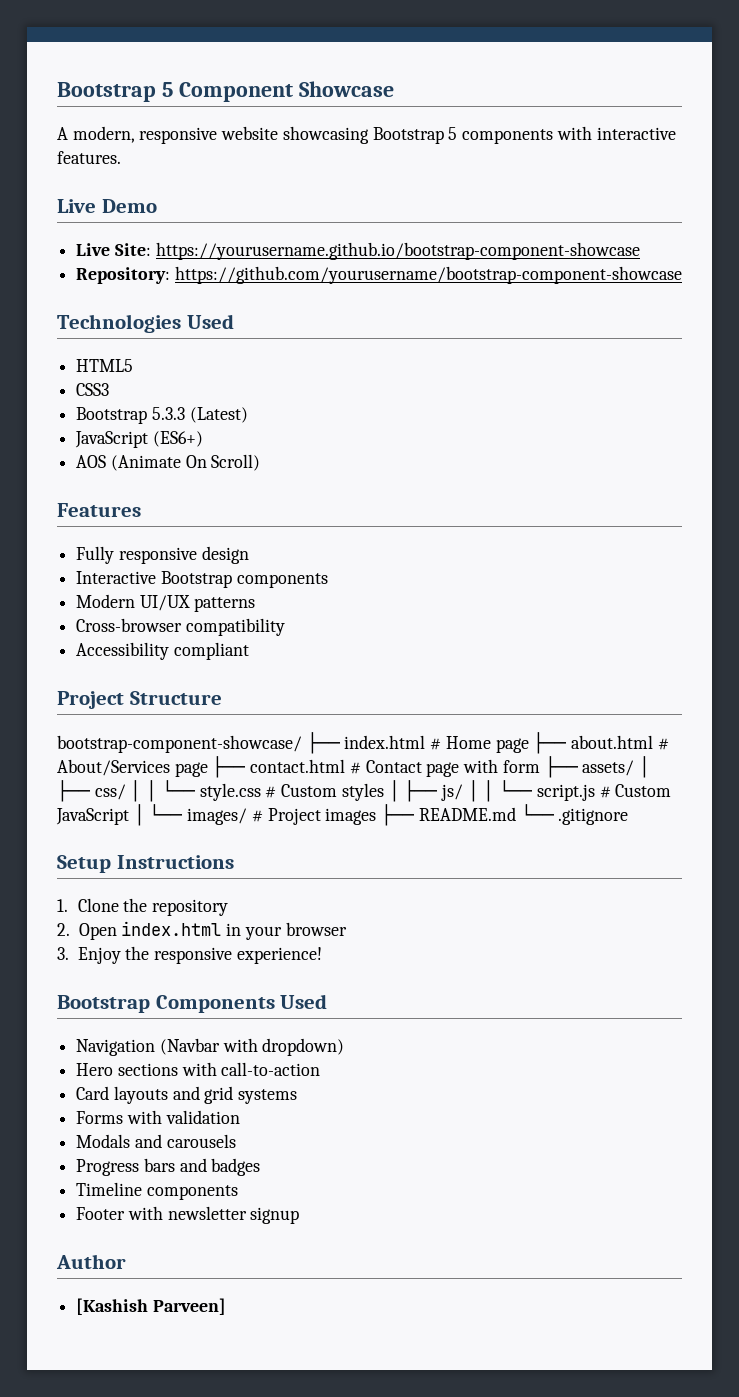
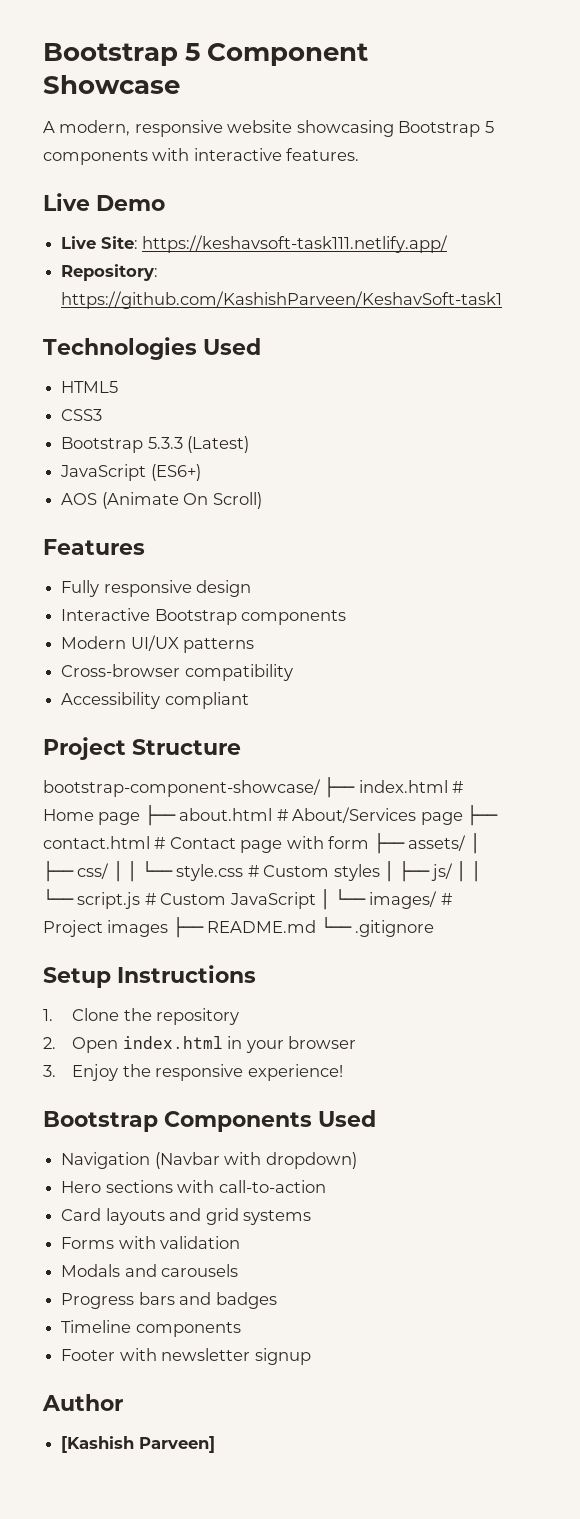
[155,242,640,260] https://yourusername.github.io/bootstrap-component-showcase -> [142,235,449,253] https://keshavsoft-task111.netlify.app/
[174,266,682,284] https://github.com/yourusername/bootstrap-component-showcase -> [61,291,503,309] https://github.com/KashishParveen/KeshavSoft-task1

